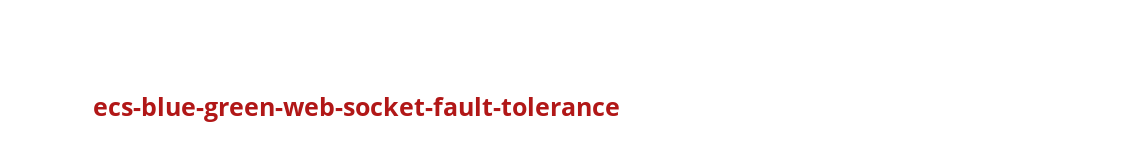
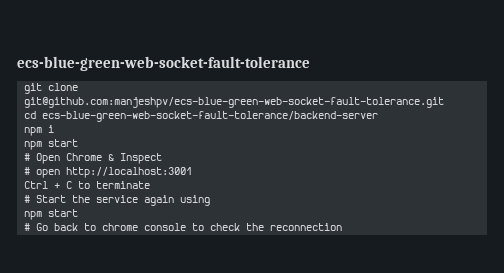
(620, 109) none -> [24,83,79,94] [24,97,445,108] [24,111,379,122] [24,125,55,136] [24,139,79,150] [24,153,163,164] [24,167,193,178] [24,181,151,189] [24,195,211,206] [24,209,79,220] [24,223,343,231] // git clone git@github.com:manjeshpv/ecs-blue-green-web-socket-fault-tolerance.git // cd ecs-blue-green-web-socket-fault-tolerance/backend-server // npm i // npm start // # Open Chrome & Inspect // # open http://localhost:3001 // Ctrl + C to terminate // # Start the service again using // npm start // # Go back to chrome console to check the reconnection

